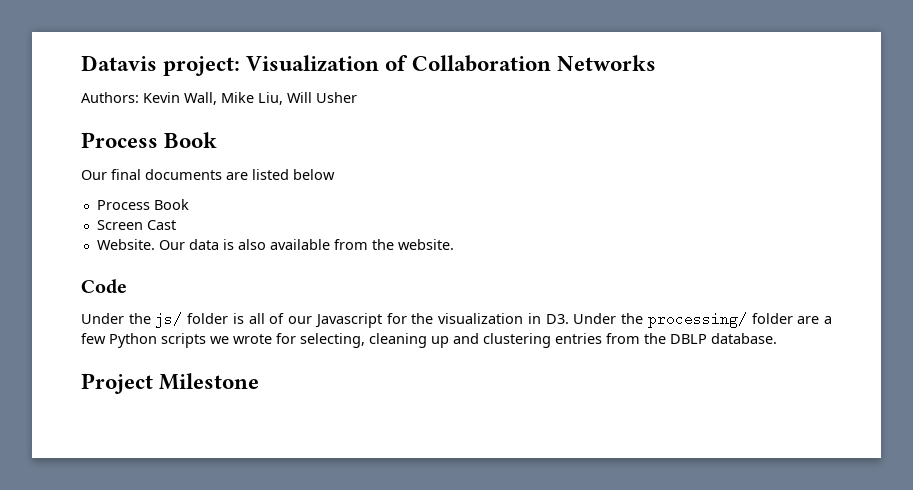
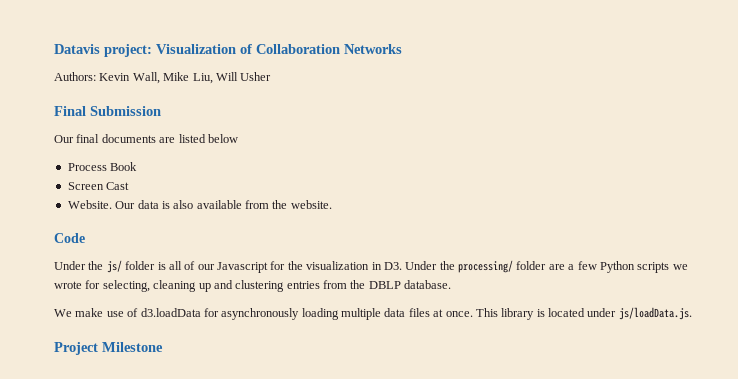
[81,132,218,148] Process Book -> [54,106,161,116] Final Submission
(777, 338) none -> [54,307,692,320] // We make use of d3.loadData for asynchronously loading multiple data files at once. This library is located under js/loadData.js.

